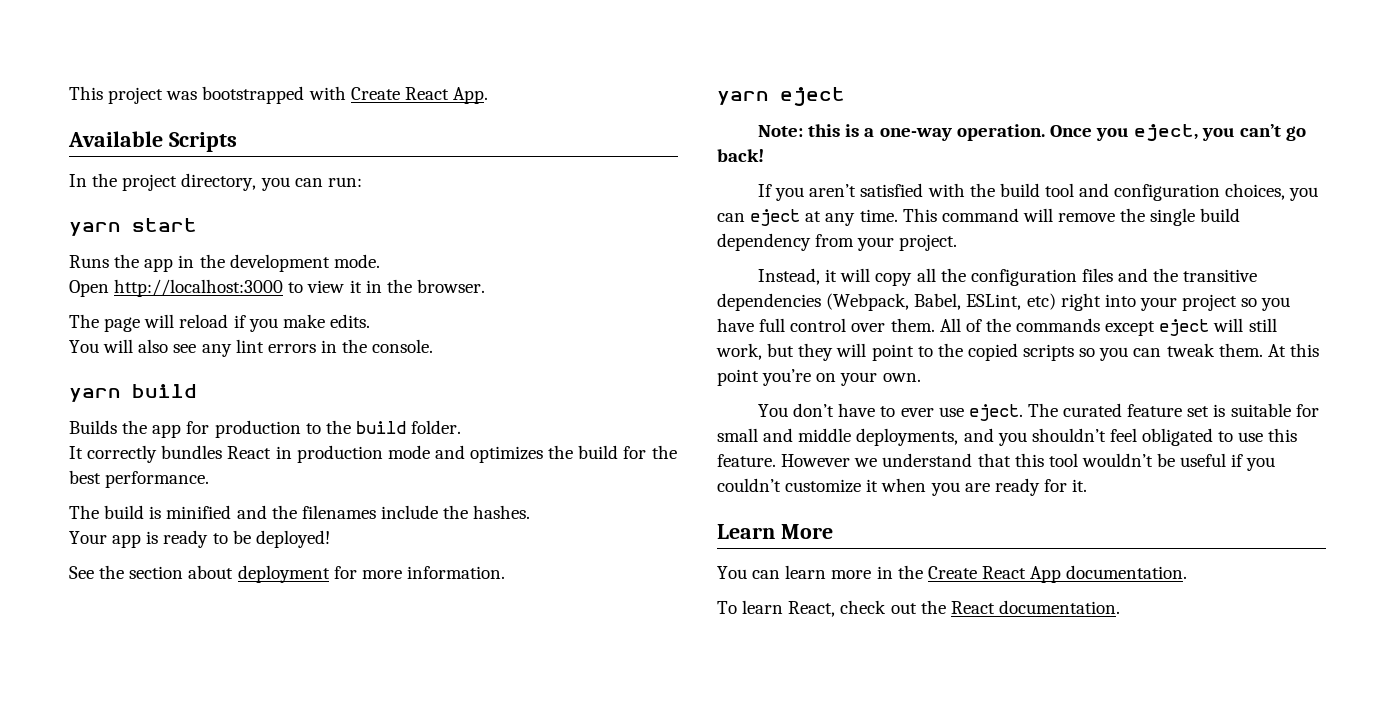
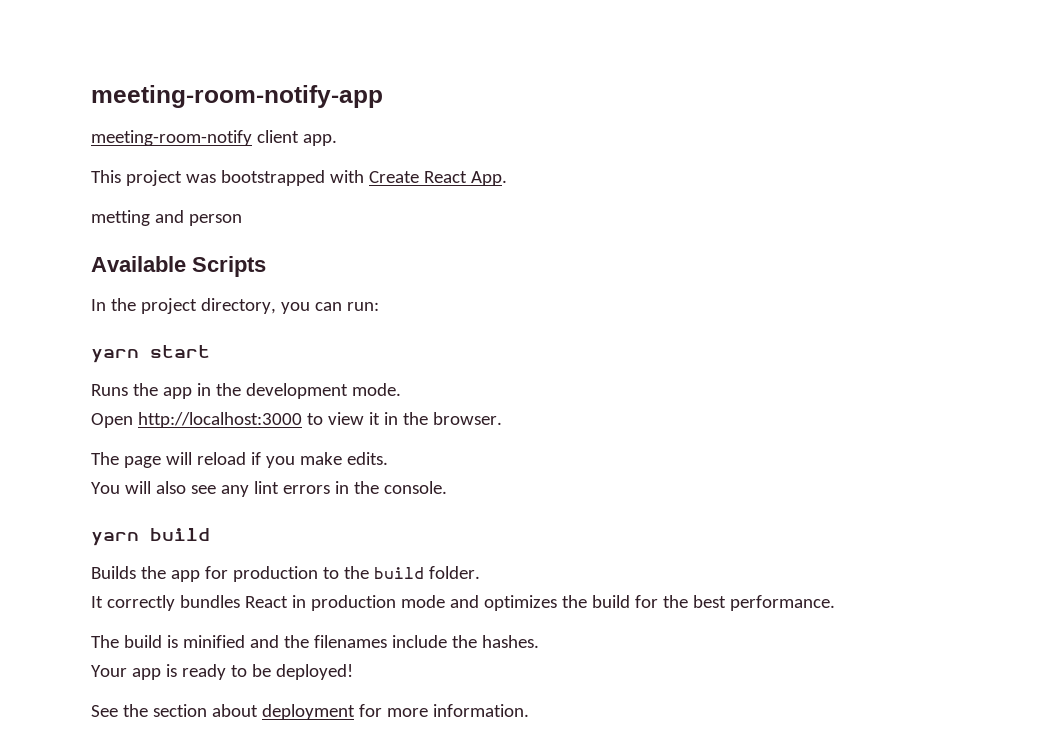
(69, 93) none -> [91,85,383,108] [91,130,337,146] meeting-room-notify-app // meeting-room-notify client app. //
(488, 95) none -> [91,210,242,226] // metting and person
[717,87,845,106] [758,124,1307,142] [717,149,764,162] [758,183,1319,201] [717,208,1241,226] [717,233,958,251] [758,268,1258,286] [717,293,1291,311] [717,318,1277,336] [716,343,1319,361] [717,369,921,386] [758,403,1319,421] [717,428,1298,446] [717,453,1276,471] [717,478,1088,496] [717,524,833,539] [717,565,1188,583] [717,600,1120,617] // yarn eject // Note: this is a one-way operation. Once you eject, you can’t go back! // If you aren’t satisfied with the build tool and configuration choices, you can eject at any time. This command will remove the single build dependency from your project. // Instead, it will copy all the configuration files and the transitive dependencies (Webpack, Babel, ESLint, etc) right into your project so you have full control over them. All of the commands except eject will still work, but they will point to the copied scripts so you can tweak them. At this point you’re on your own. // You don’t have to ever use eject. The curated feature set is suitable for small and middle deployments, and you shouldn’t feel obligated to use this feature. However we understand that this tool wouldn’t be useful if you couldn’t customize it when you are ready for it. // Learn More // You can learn more in the Create React App documentation. // To learn React, check out the React documentation. -> (529, 710) none

